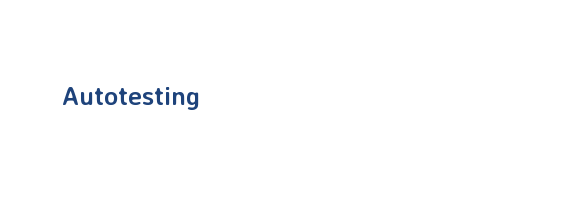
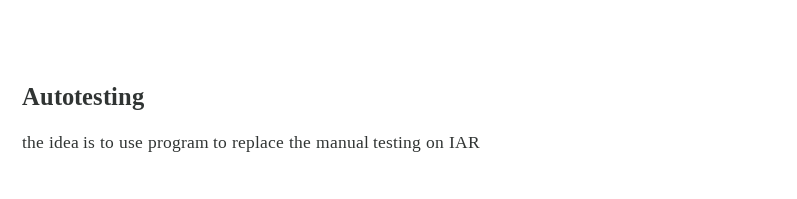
(200, 98) none -> [22,136,480,152] // the idea is to use program to replace the manual testing on IAR

